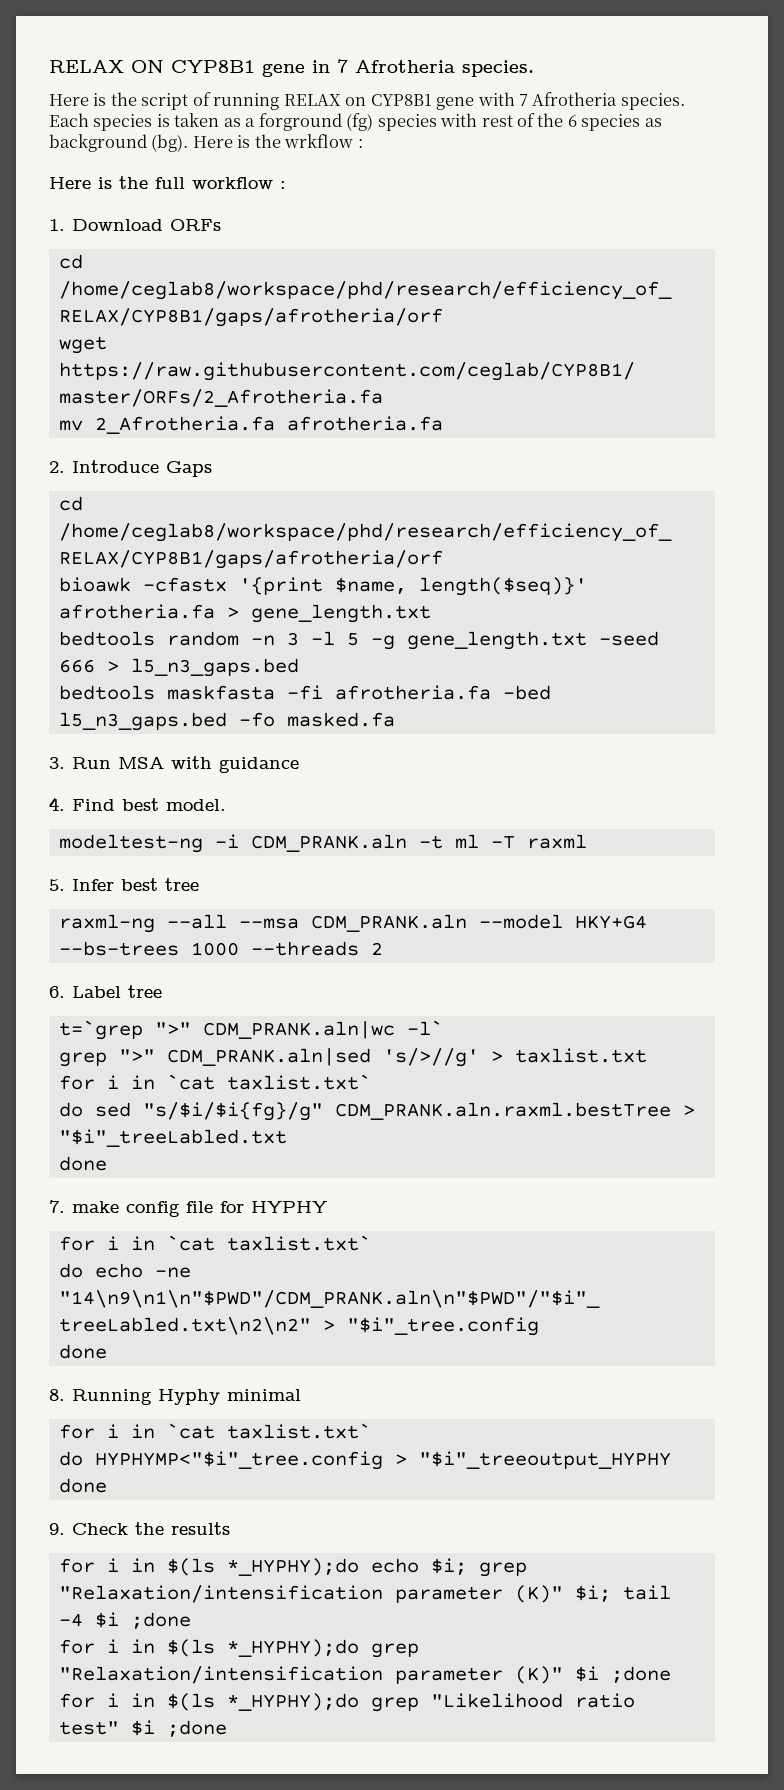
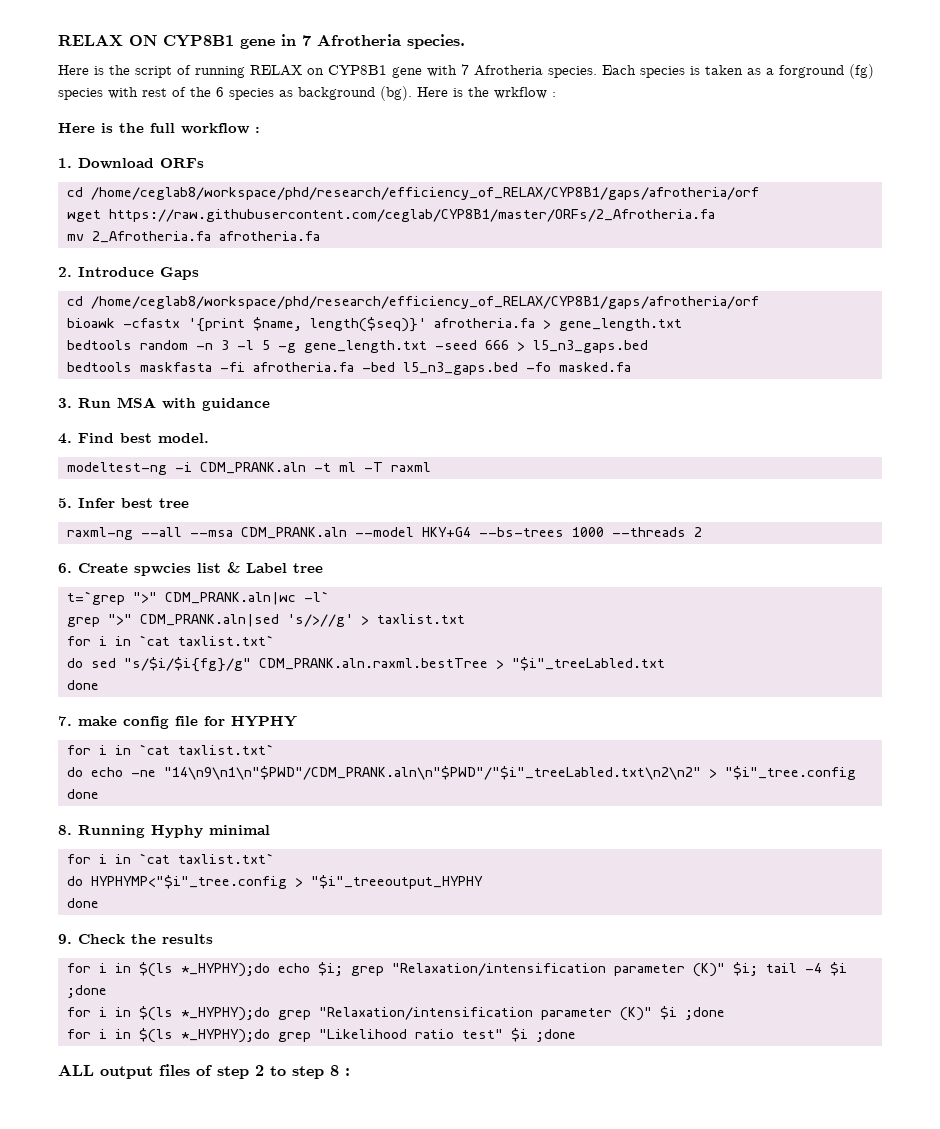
(65, 992) none -> [78,562,240,576] Create spwcies list &
(227, 1728) none -> [58,1064,350,1079] // ALL output files of step 2 to step 8 :

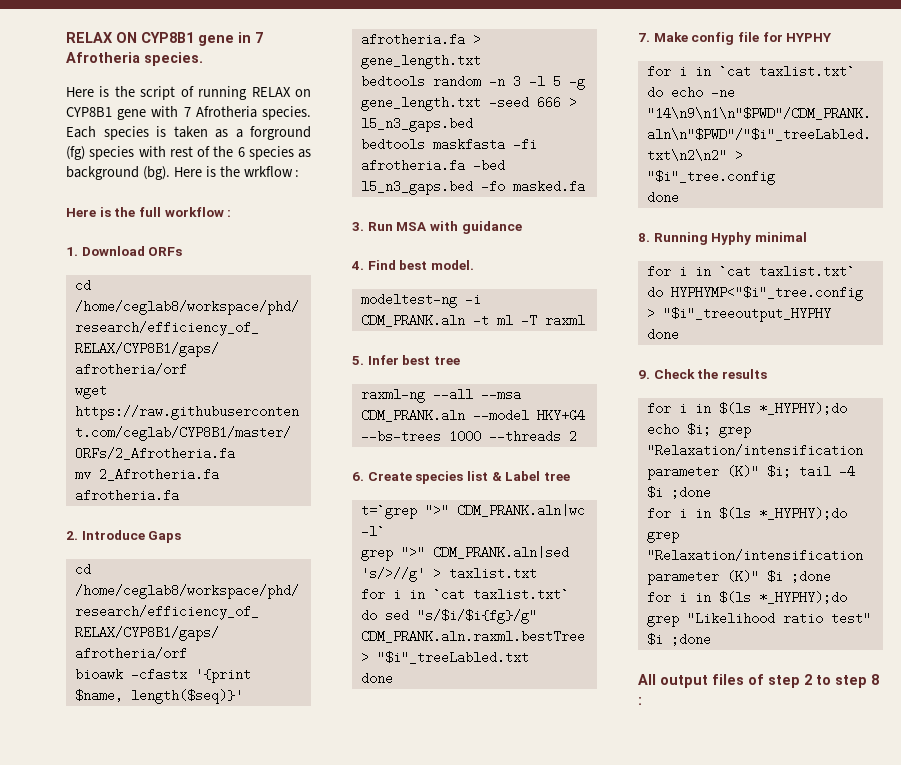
[134,563,191,576] spwcies -> [415,471,464,484] species
[78,716,117,726] make -> [653,32,688,42] Make
[58,1065,94,1076] ALL -> [638,674,656,685] All

